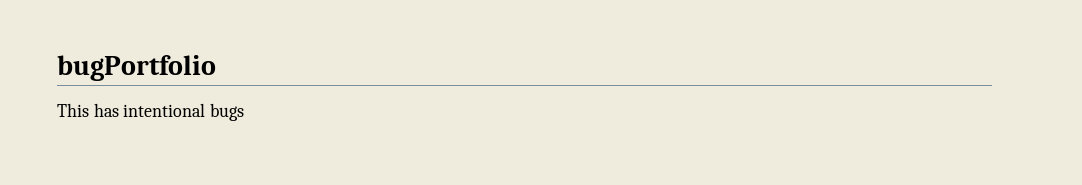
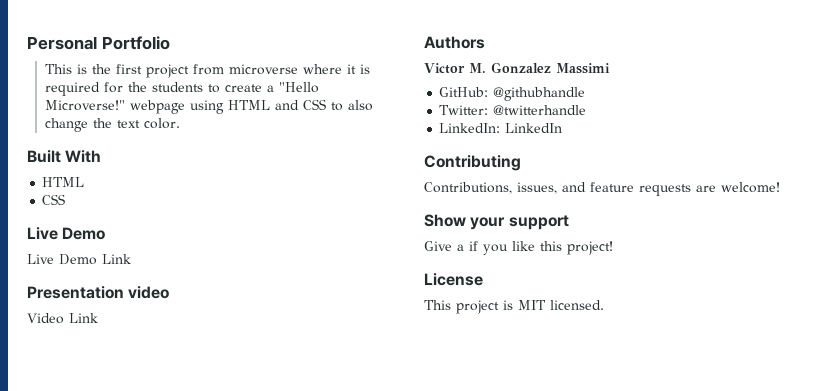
[57,55,216,81] [57,103,245,121] bugPortfolio // This has intentional bugs -> [27,36,170,50] [45,64,371,78] [45,82,320,96] [45,99,374,114] [45,118,181,132] [27,150,102,163] [42,177,85,187] [42,194,66,205] [27,227,106,240] [27,254,131,265] [27,286,170,299] [27,313,98,324] [424,36,485,49] [424,62,610,74] [439,87,586,101] [439,105,587,115] [439,123,563,133] [424,155,521,171] [424,182,780,196] [424,214,569,230] [424,241,613,255] [424,273,483,286] [424,300,604,314] Personal Portfolio // This is the first project from microverse where it is required for the students to create a "Hello Microverse!" webpage using HTML and CSS to also change the text color. // Built With // HTML // CSS // Live Demo // Live Demo Link // Presentation video // Video Link // Authors // Victor M. Gonzalez Massimi // GitHub: @githubhandle // Twitter: @twitterhandle // LinkedIn: LinkedIn // Contributing // Contributions, issues, and feature requests are welcome! // Show your support // Give a if you like this project! // License // This project is MIT licensed.

